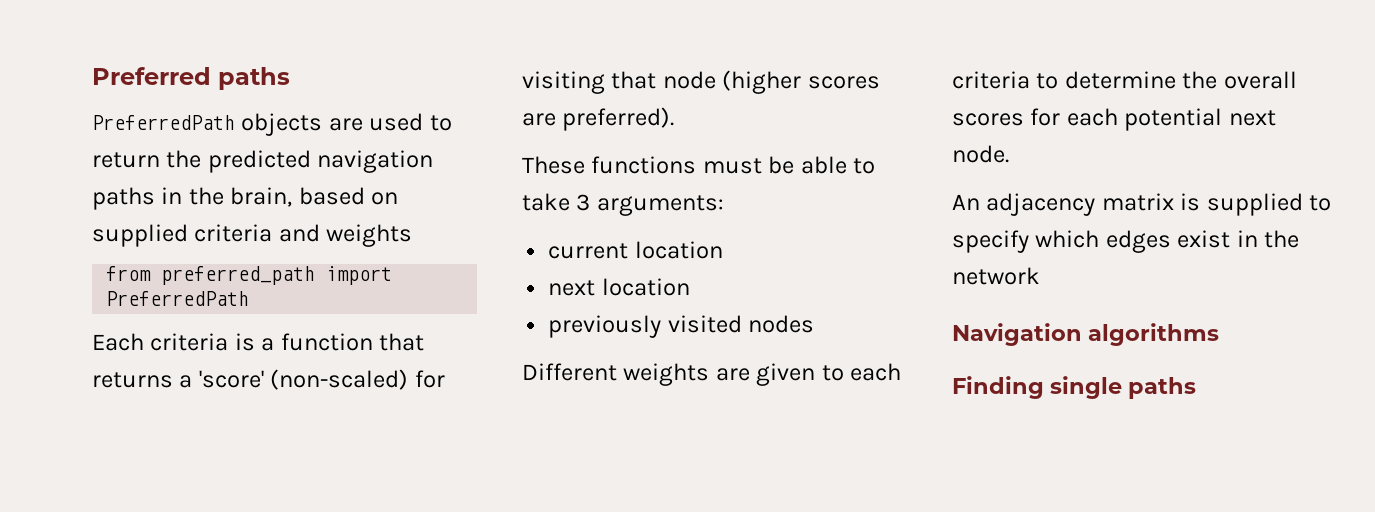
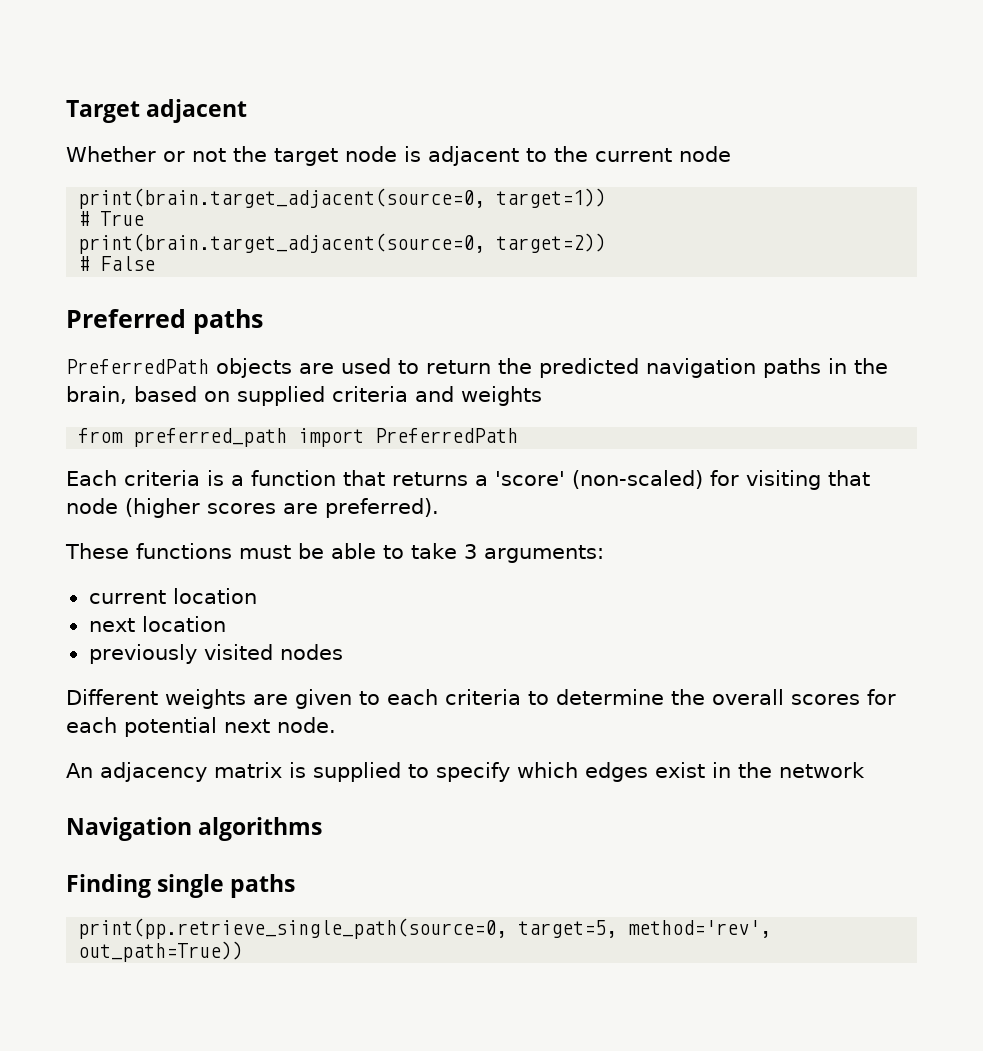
(92, 76) none -> [66,99,248,123] [66,146,731,166] [78,188,607,209] [78,211,145,226] [78,233,607,254] [78,256,156,271] Target adjacent // Whether or not the target node is adjacent to the current node // print(brain.target_adjacent(source=0, target=1)) // # True // print(brain.target_adjacent(source=0, target=2)) // # False //
(1197, 388) none -> [78,918,772,939] [78,941,244,962] // print(pp.retrieve_single_path(source=0, target=5, method='rev', out_path=True))

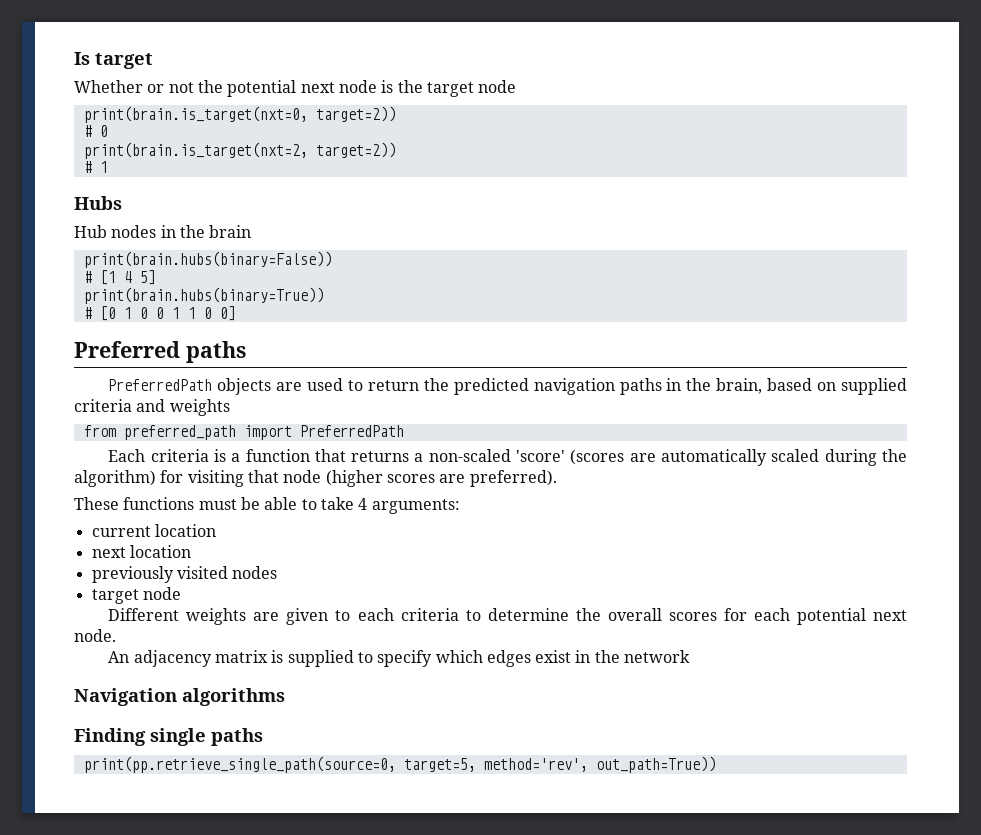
[66,99,248,123] Target adjacent -> [74,52,153,69] Is target
[274,146,731,166] [78,188,607,209] [78,211,145,226] [78,233,607,254] [78,256,156,271] target node is adjacent to the current node // print(brain.target_adjacent(source=0, target=1)) // # True // print(brain.target_adjacent(source=0, target=2)) // # False -> [227,80,517,97] [83,106,396,123] [83,125,108,137] [83,142,396,159] [83,161,108,173] [74,196,122,210] [74,225,252,238] [83,251,332,268] [83,270,156,285] [83,287,324,304] [83,306,236,321] potential next node is the target node // print(brain.is_target(nxt=0, target=2)) // # 0 // print(brain.is_target(nxt=2, target=2)) // # 1 // Hubs // Hub nodes in the brain // print(brain.hubs(binary=False)) // # [1 4 5] // print(brain.hubs(binary=True)) // # [0 1 0 0 1 1 0 0]
[495,470,703,489] 'score' (non-scaled) -> [428,449,907,466] [74,470,156,487] non-scaled 'score' (scores are automatically scaled during the algorithm)
[463,544,477,559] 3 -> [358,498,368,510] 4
(343, 652) none -> [91,587,181,604] // target node

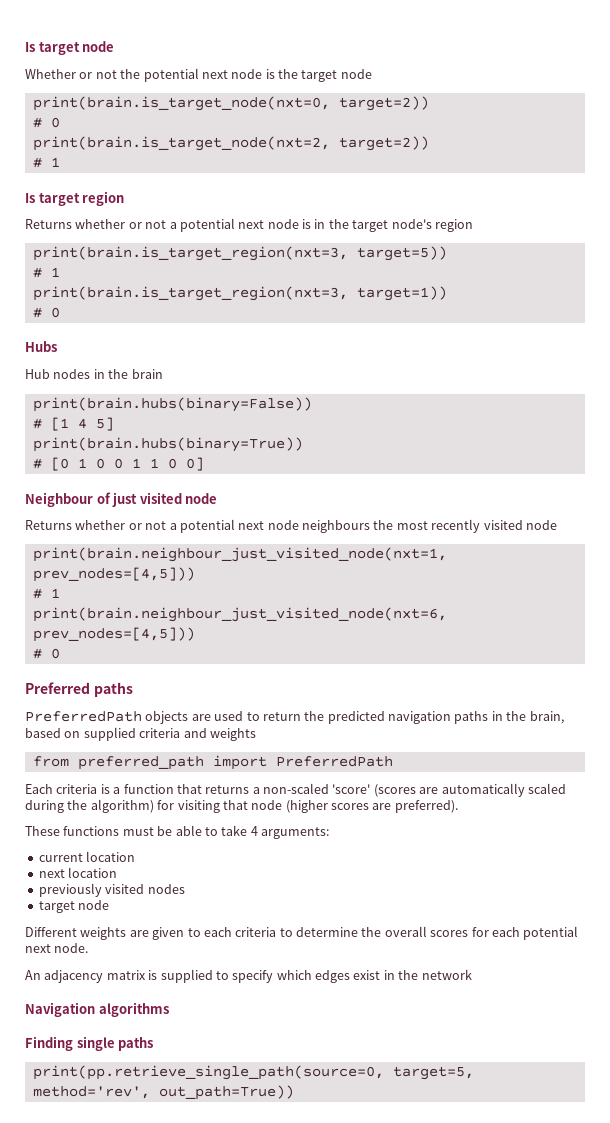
[74,52,153,69] Is target -> [25,41,115,55] Is target node
[83,106,308,123] print(brain.is_target(nxt=0, -> [32,96,330,111] print(brain.is_target_node(nxt=0,
[83,142,308,159] print(brain.is_target(nxt=2, -> [32,136,330,151] print(brain.is_target_node(nxt=2,
(108, 167) none -> [25,191,125,206] [25,218,473,232] [32,246,447,261] [32,267,60,278] [32,286,447,301] [32,307,60,318] // Is target region // Returns whether or not a potential next node is in the target node's region // print(brain.is_target_region(nxt=3, target=5)) // # 1 // print(brain.is_target_region(nxt=3, target=1)) // # 0
(236, 313) none -> [25,492,218,507] [25,519,557,533] [32,547,447,562] [32,567,195,582] [32,588,60,599] [32,607,447,622] [32,627,195,642] [32,648,60,659] // Neighbour of just visited node // Returns whether or not a potential next node neighbours the most recently visited node // print(brain.neighbour_just_visited_node(nxt=1, prev_nodes=[4,5])) // # 1 // print(brain.neighbour_just_visited_node(nxt=6, prev_nodes=[4,5])) // # 0

